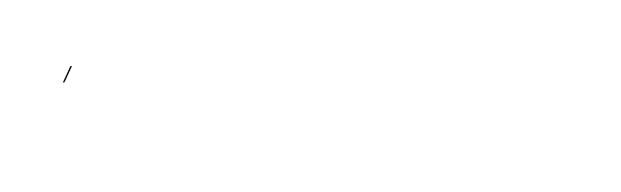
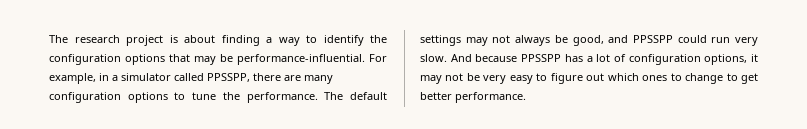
[62,66,72,83] / -> [49,35,387,46] [49,54,387,65] [49,73,333,84] [49,92,387,103] [420,35,758,46] [420,54,758,65] [420,73,758,84] [420,92,526,103] The research project is about finding a way to identify the configuration options that may be performance-influential. For example, in a simulator called PPSSPP, there are many configuration options to tune the performance. The default settings may not always be good, and PPSSPP could run very slow. And because PPSSPP has a lot of configuration options, it may not be very easy to figure out which ones to change to get better performance.

